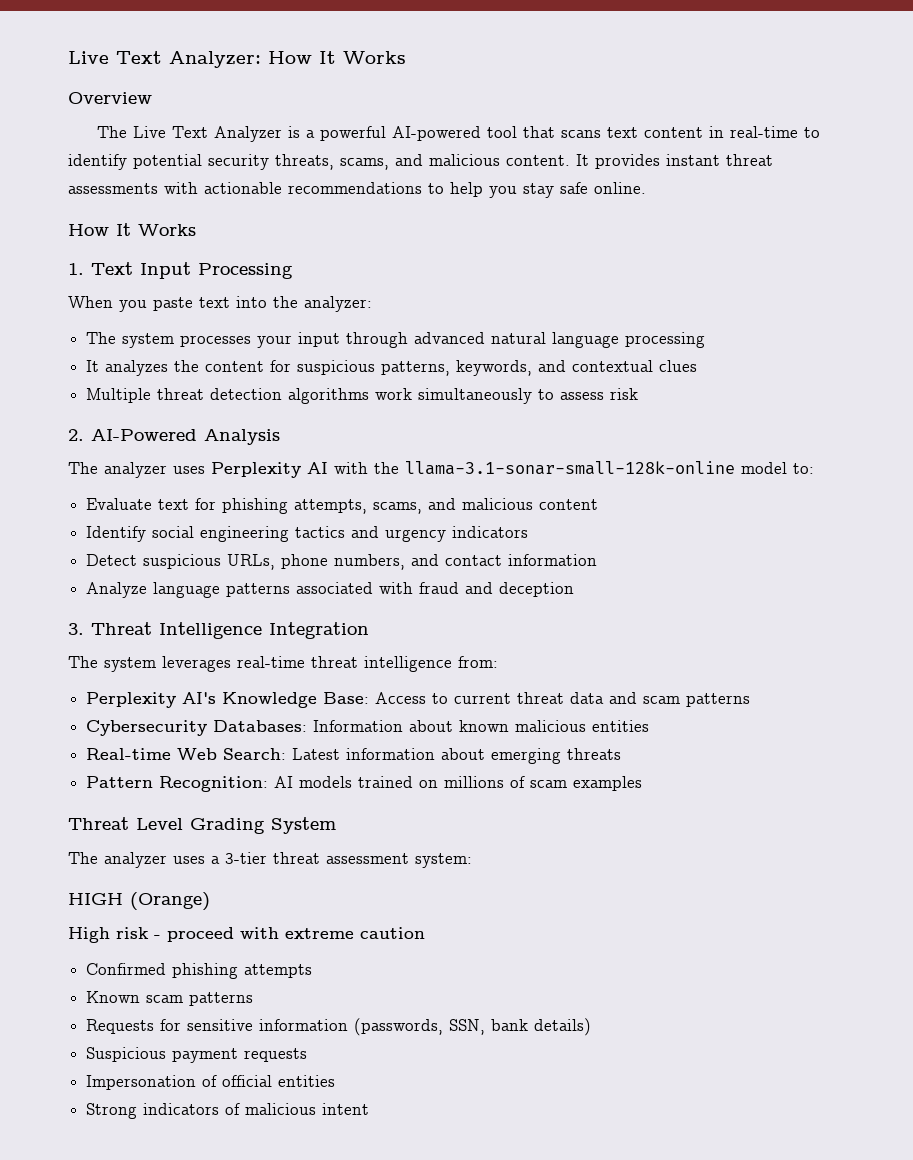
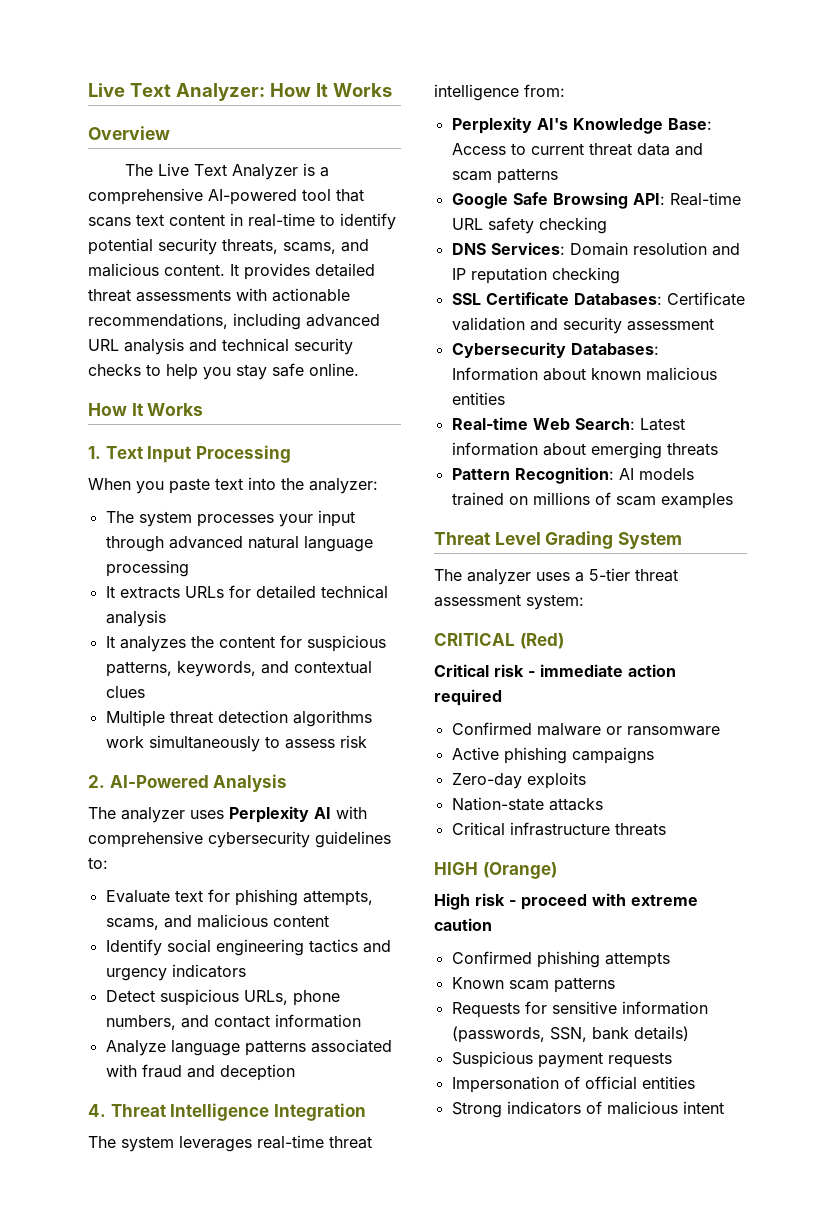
[319,126,386,141] powerful -> [88,188,203,205] comprehensive
[666,154,720,166] instant -> [315,263,375,277] detailed
[288,182,422,194] recommendations -> [88,313,380,330] [88,338,353,355] [88,364,141,376] recommendations, including advanced URL analysis and technical security checks
(706, 340) none -> [105,585,388,599] [105,610,166,627] // It extracts URLs for detailed technical analysis
[374,461,787,475] the llama-3.1-sonar-small-128k-online model -> [88,831,391,848] comprehensive cybersecurity guidelines
[68,623,84,635] 3. -> [88,1104,106,1117] 4.
(751, 700) none -> [451,192,741,209] [451,217,607,234] [451,242,740,256] [451,267,620,284] [451,292,745,306] [451,317,714,334] // Google Safe Browsing API: Real-time URL safety checking // DNS Services: Domain resolution and IP reputation checking // SSL Certificate Databases: Certificate validation and security assessment
[225,852,267,864] 3-tier -> [589,568,630,581] 5-tier
(472, 860) none -> [434,633,564,649] [434,664,676,677] [434,689,502,706] [451,722,720,736] [451,747,654,764] [451,772,586,789] [451,797,603,811] [451,822,666,836] // CRITICAL (Red) // Critical risk - immediate action required // Confirmed malware or ransomware // Active phishing campaigns // Zero-day exploits // Nation-state attacks // Critical infrastructure threats

